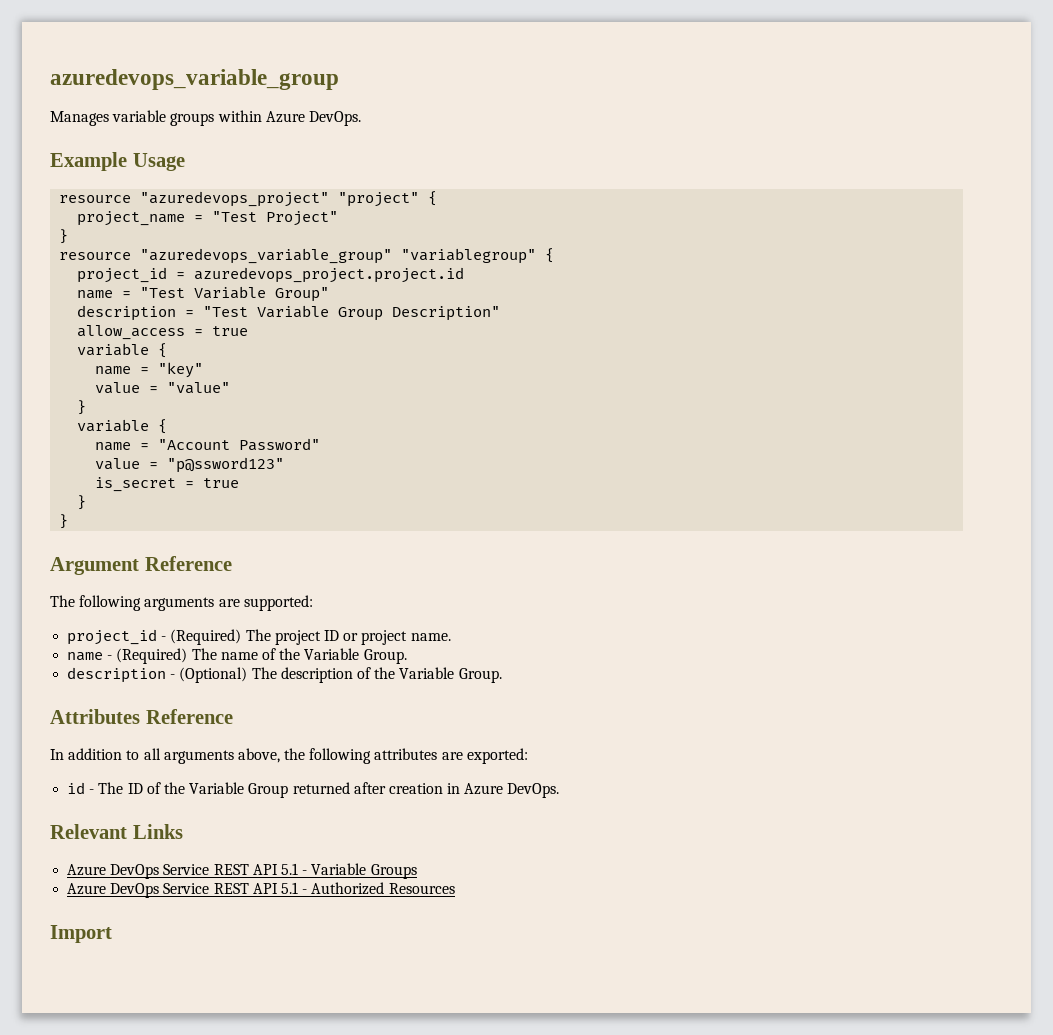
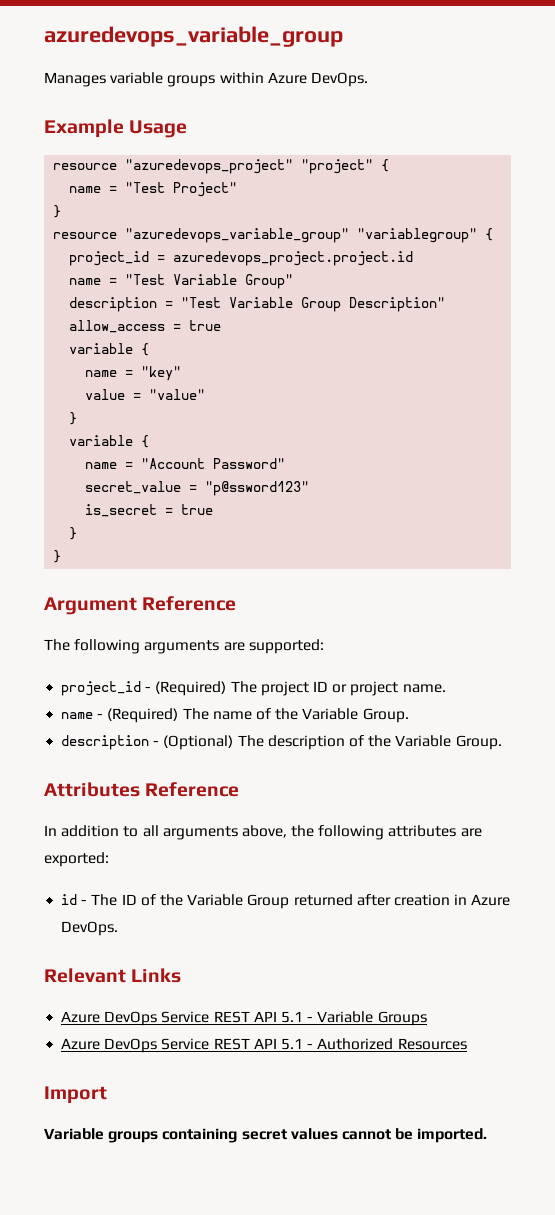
[77,211,186,226] project_name -> [69,186,102,193] name
[95,458,141,470] value -> [85,481,182,494] secret_value
(112, 934) none -> [44,1128,488,1143] // Variable groups containing secret values cannot be imported.

